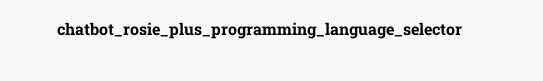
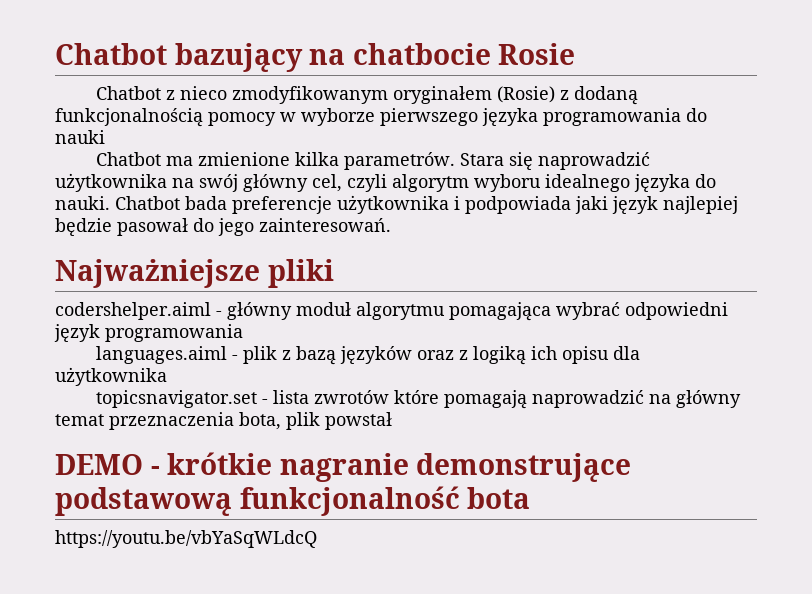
[57,22,462,39] chatbot_rosie_plus_programming_language_selector -> [55,43,576,72] [96,86,639,105] [55,108,707,127] [55,130,105,144] [96,152,651,170] [55,173,716,192] [55,195,738,214] [55,218,391,236] [55,259,334,288] [55,302,728,321] [54,324,243,342] [96,346,641,365] [55,367,167,386] [96,390,742,409] [55,412,392,430] [55,452,632,482] [55,486,531,516] [55,530,317,548] Chatbot bazujący na chatbocie Rosie // Chatbot z nieco zmodyfikowanym oryginałem (Rosie) z dodaną funkcjonalnością pomocy w wyborze pierwszego języka programowania do nauki // Chatbot ma zmienione kilka parametrów. Stara się naprowadzić użytkownika na swój główny cel, czyli algorytm wyboru idealnego języka do nauki. Chatbot bada preferencje użytkownika i podpowiada jaki język najlepiej będzie pasował do jego zainteresowań. // Najważniejsze pliki // codershelper.aiml - główny moduł algorytmu pomagająca wybrać odpowiedni język programowania // languages.aiml - plik z bazą języków oraz z logiką ich opisu dla użytkownika // topicsnavigator.set - lista zwrotów które pomagają naprowadzić na główny temat przeznaczenia bota, plik powstał // DEMO - krótkie nagranie demonstrujące podstawową funkcjonalność bota // https://youtu.be/vbYaSqWLdcQ

